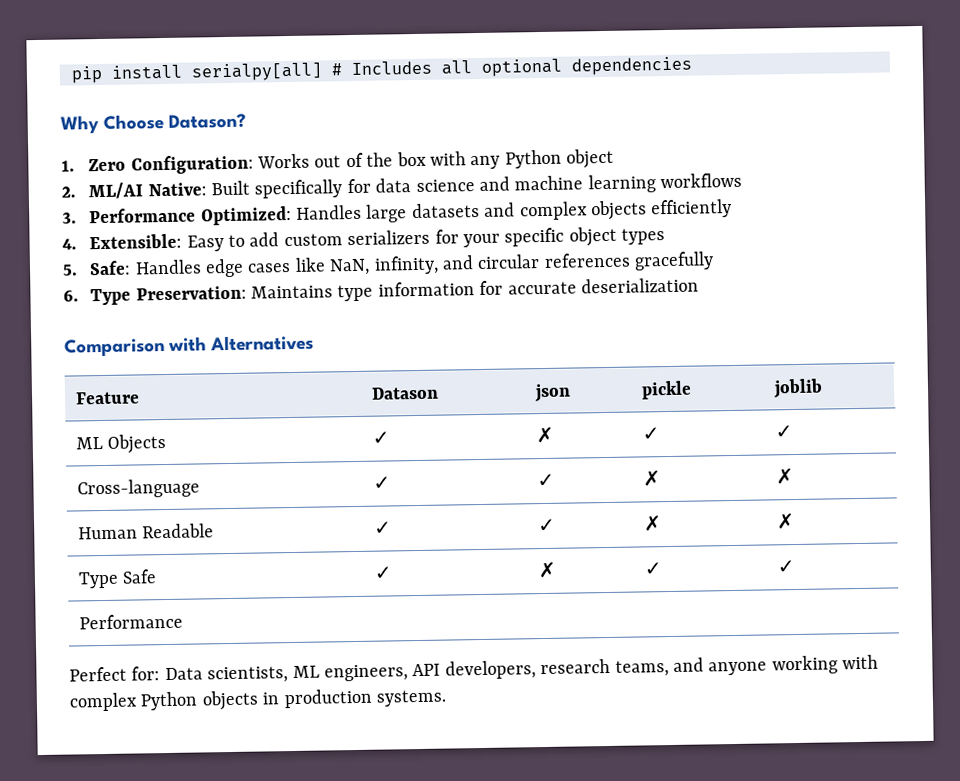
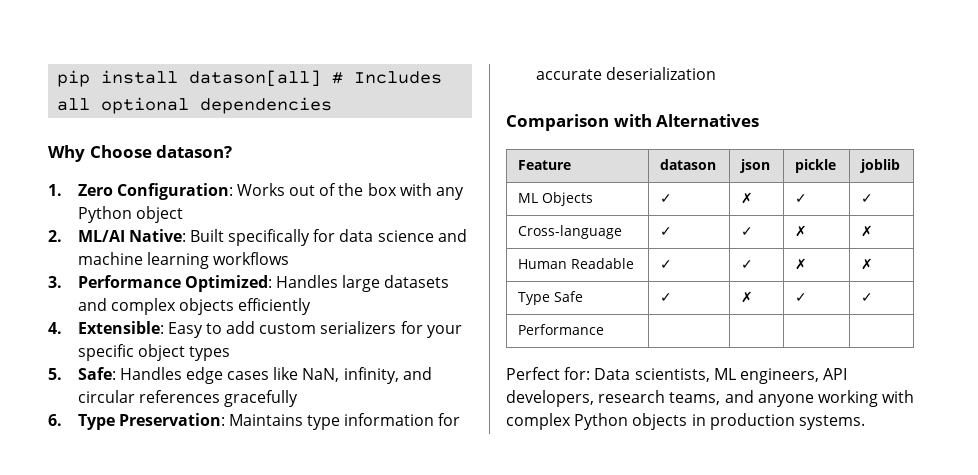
[191,62,323,82] serialpy[all] -> [189,70,322,87] datason[all]
[168,113,247,129] Datason? -> [156,145,233,158] datason?
[370,386,439,400] Datason -> [660,159,717,170] datason

